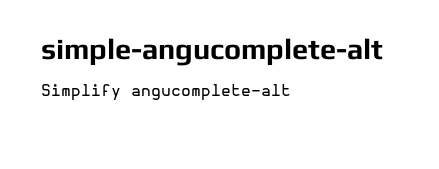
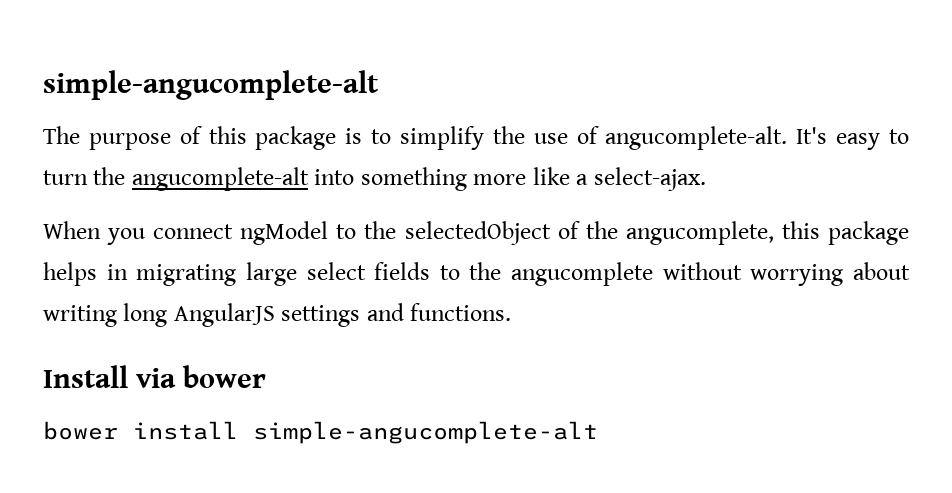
[41,84,291,101] Simplify angucomplete-alt -> [43,126,909,150] [43,167,706,191] [43,221,910,245] [43,262,910,286] [43,303,512,327] [43,365,267,388] [43,421,598,444] The purpose of this package is to simplify the use of angucomplete-alt. It's easy to turn the angucomplete-alt into something more like a select-ajax. // When you connect ngModel to the selectedObject of the angucomplete, this package helps in migrating large select fields to the angucomplete without worrying about writing long AngularJS settings and functions. // Install via bower // bower install simple-angucomplete-alt

